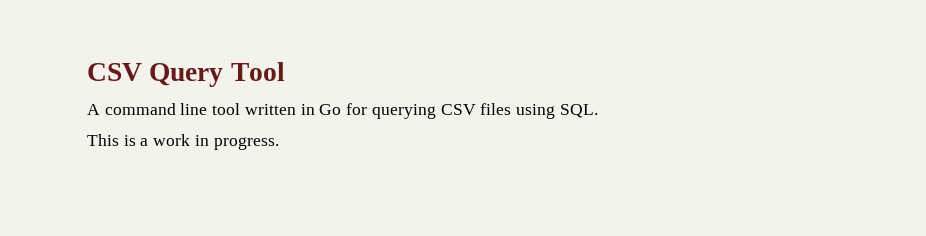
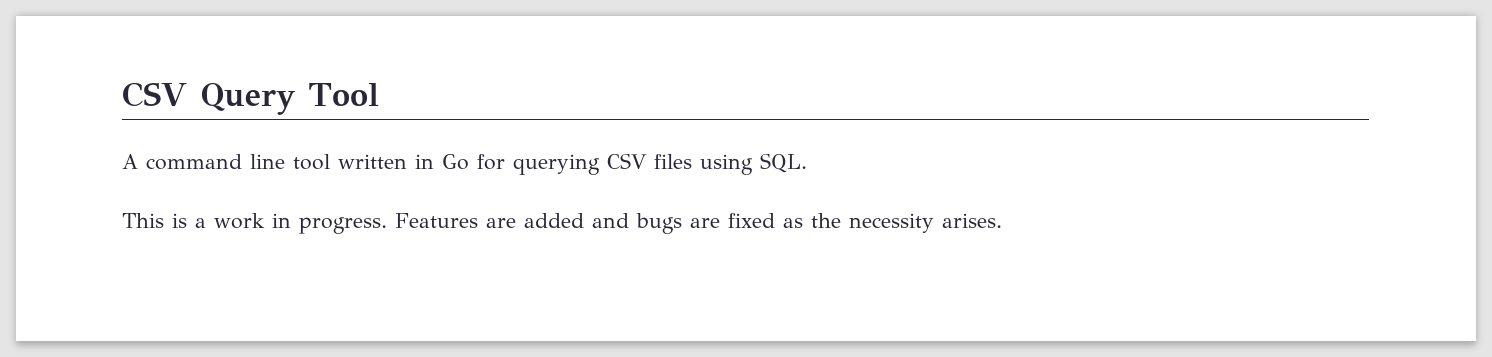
(279, 143) none -> [395,213,1002,234] Features are added and bugs are fixed as the necessity arises.

